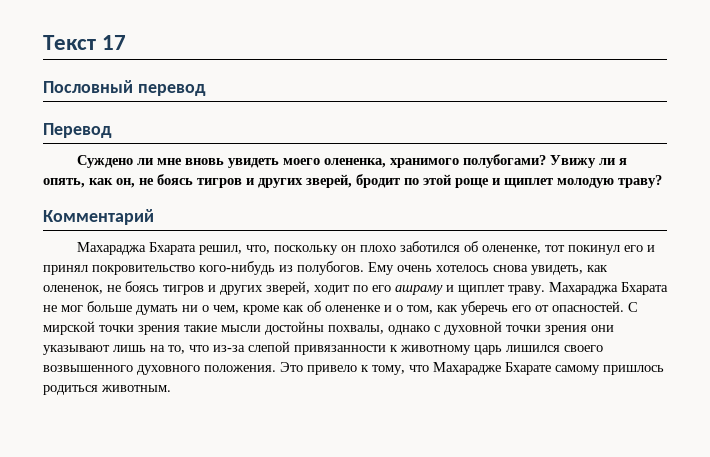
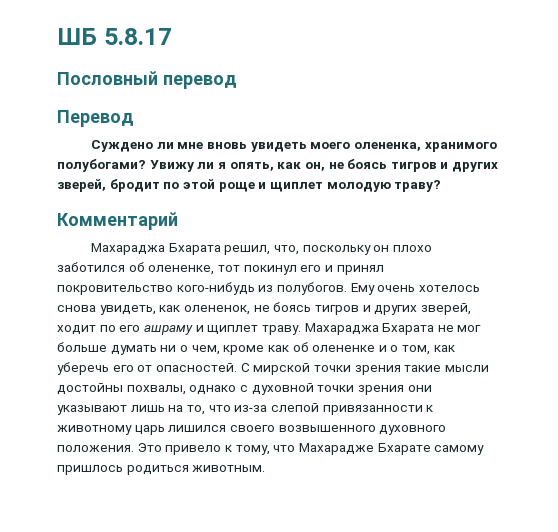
[43,35,127,50] Текст 17 -> [57,28,172,45] ШБ 5.8.17

